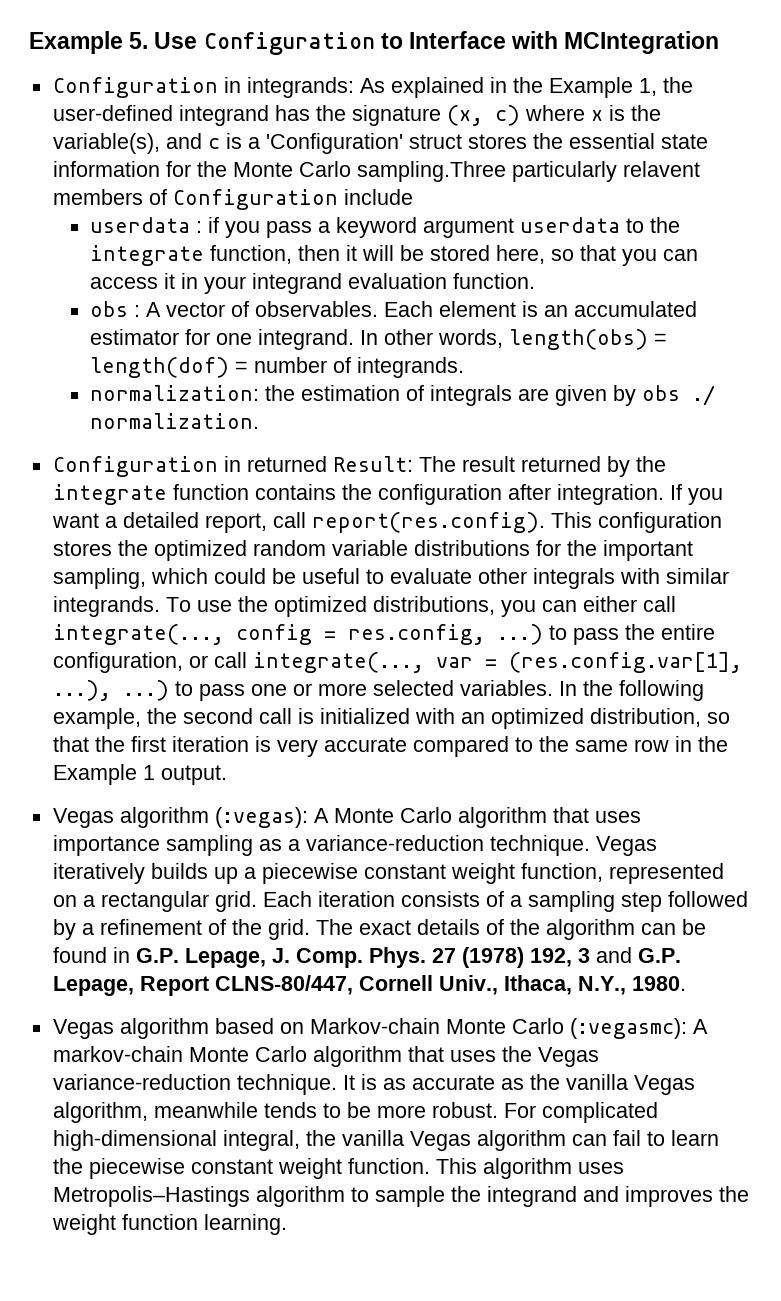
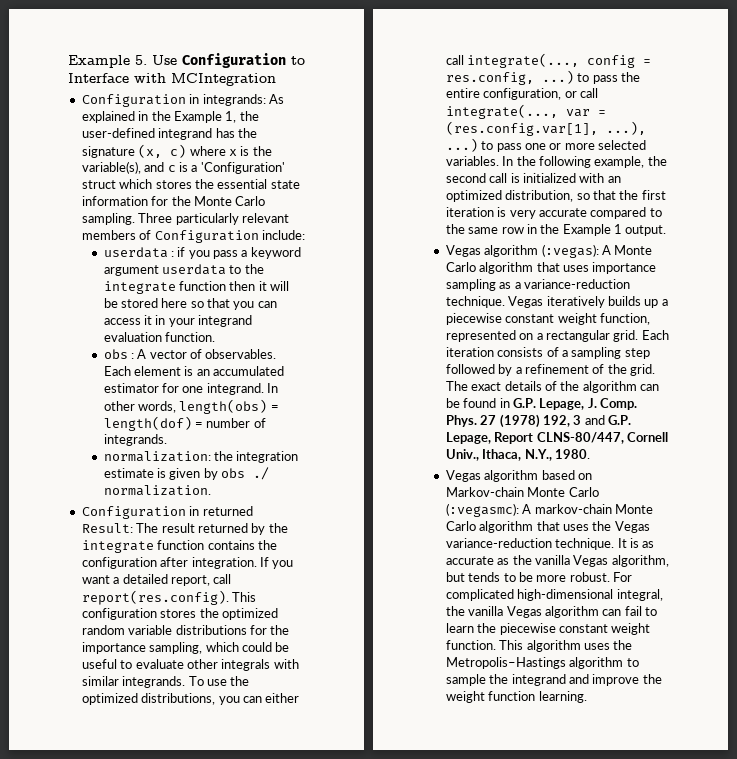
(462, 141) none -> [119,179,153,189] which
[356,161,700,182] sampling.Three particularly relavent -> [81,213,289,225] sampling. Three particularly relevant
[343,189,413,205] include -> [261,230,305,240] include:
[210,245,293,264] function, -> [178,281,226,291] function
[496,245,546,264] here, -> [161,298,188,308] here
[301,385,550,406] estimation of integrals are -> [236,451,299,463] [103,468,166,478] integration estimate is
[602,540,693,561] important -> [81,642,146,654] importance
[153,1102,258,1118] meanwhile -> [445,572,465,582] but
(624, 1168) none -> [613,640,633,650] the
[624,1186,713,1207] improves -> [592,674,640,686] improve

